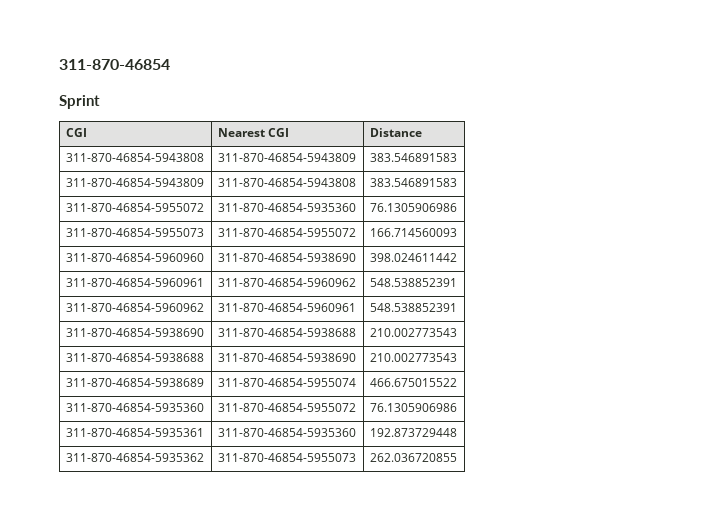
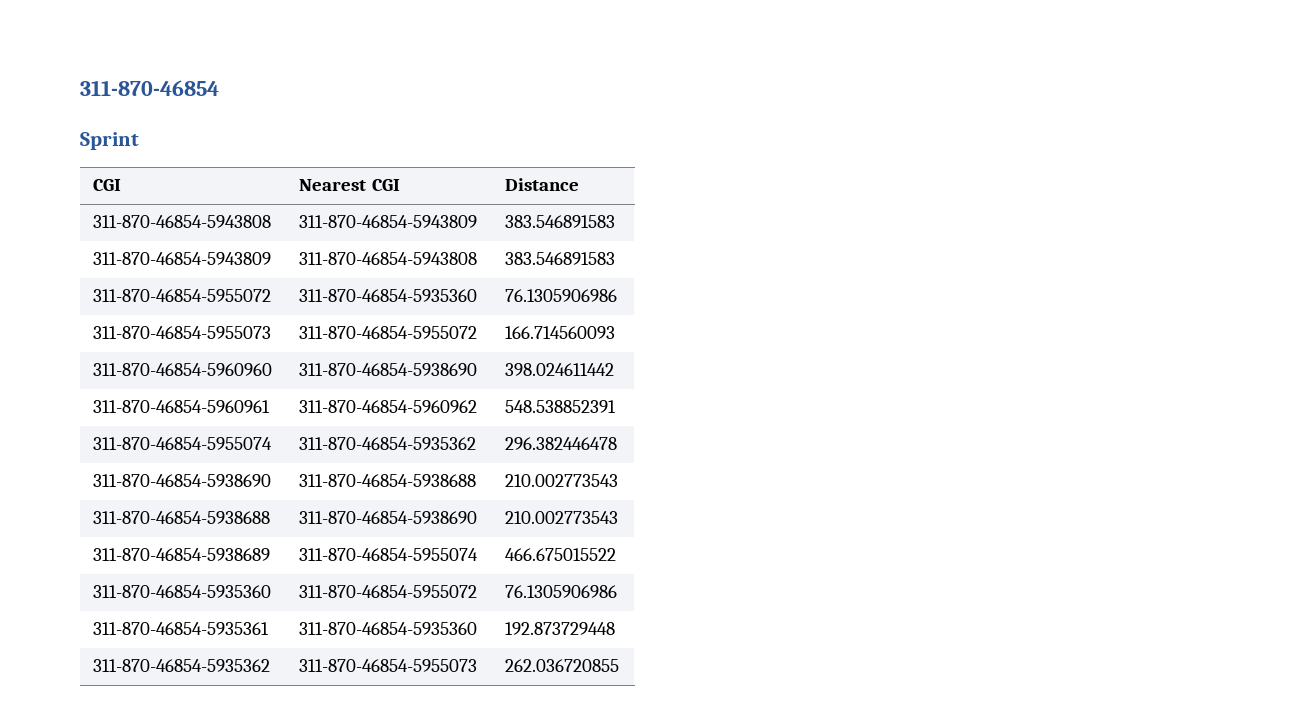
[65,303,204,312] [217,303,356,312] [369,303,457,312] 311-870-46854-5960962 | 311-870-46854-5960961 | 548.538852391 -> [93,437,273,450] [299,437,477,450] [505,437,618,450] 311-870-46854-5955074 | 311-870-46854-5935362 | 296.382446478

